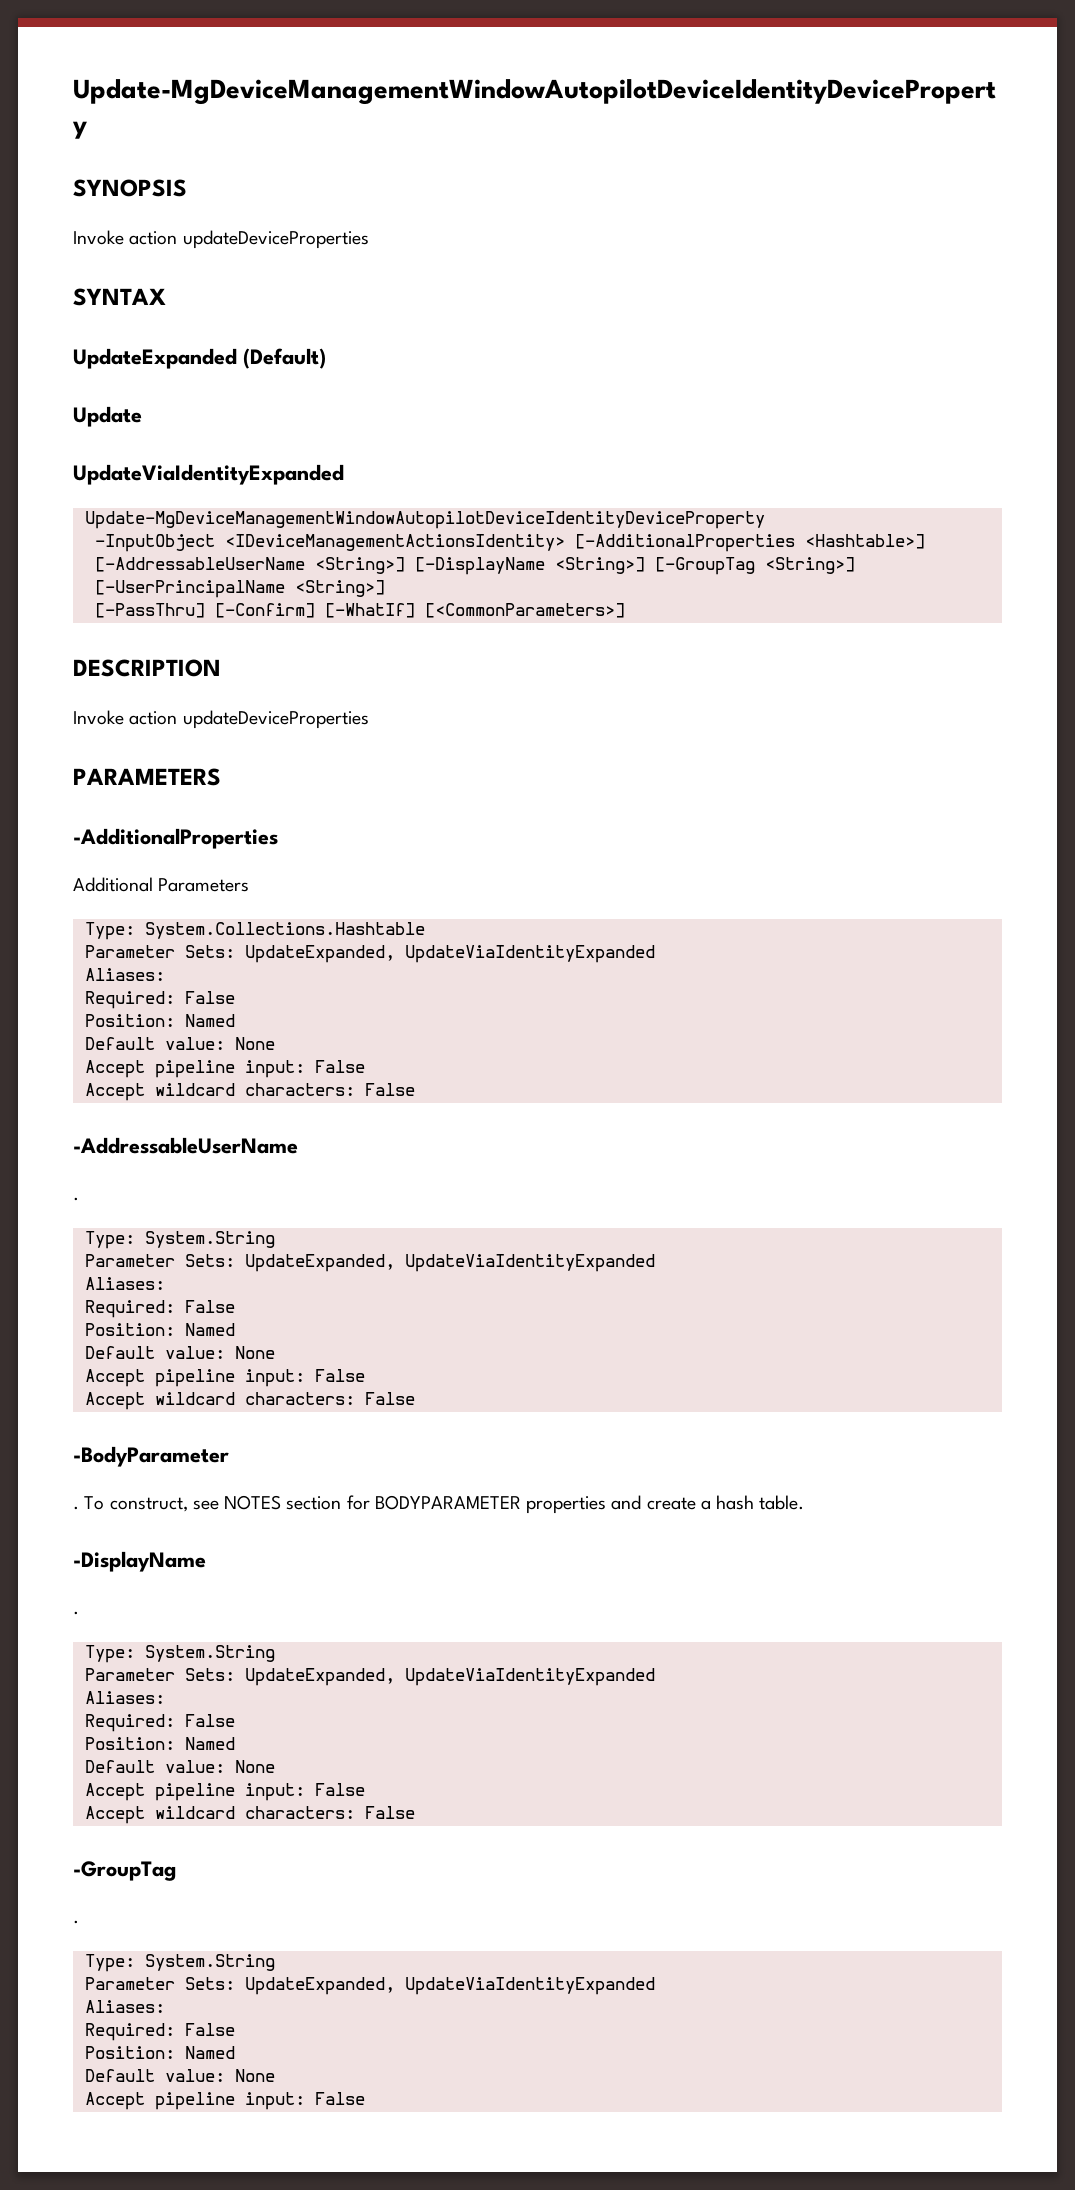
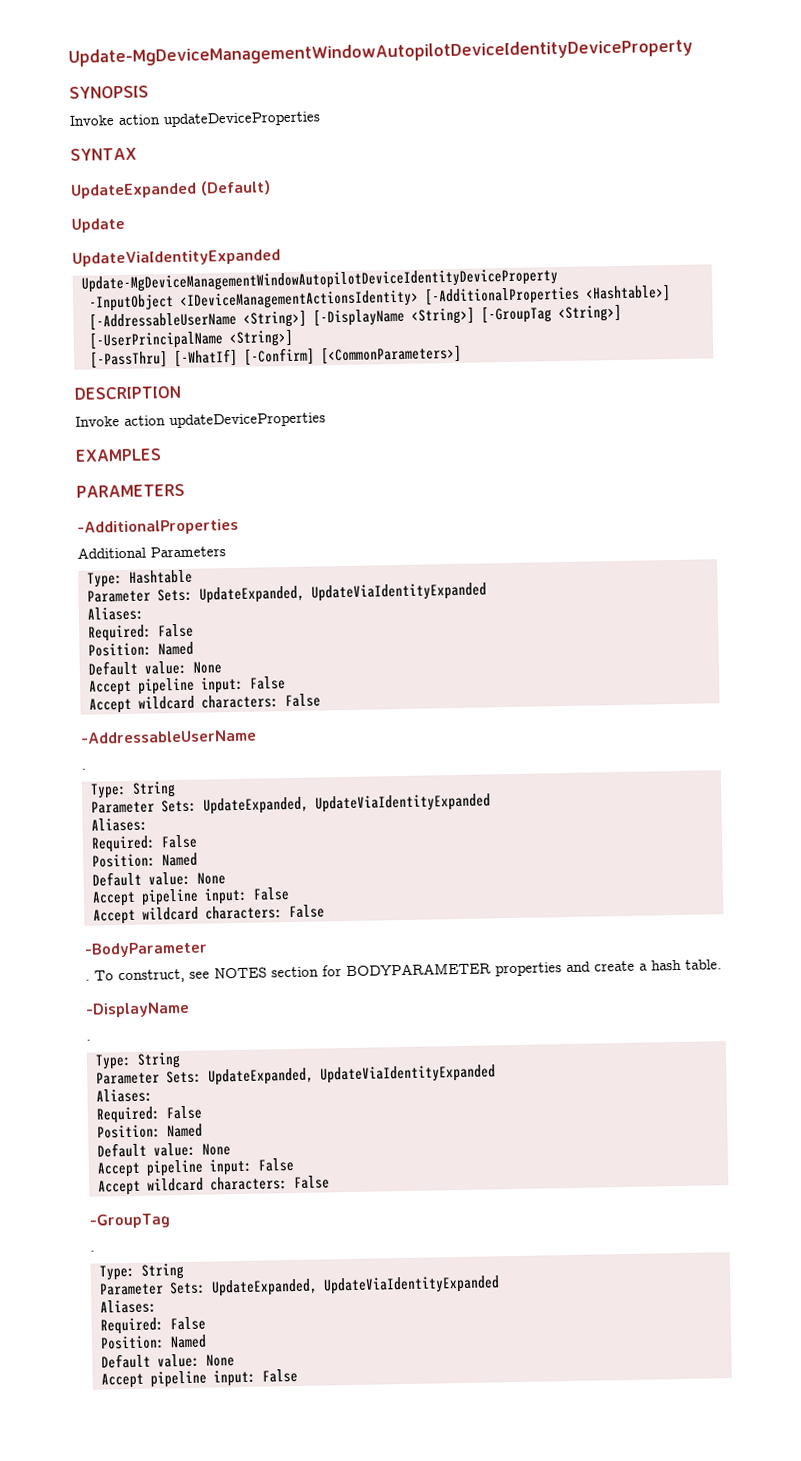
[214,603,415,618] [-Confirm] [-WhatIf] -> [174,347,315,368] [-WhatIf] [-Confirm]
(369, 719) none -> [75,448,162,462] // EXAMPLES
[144,922,425,939] System.Collections.Hashtable -> [129,569,193,584] Hashtable
[144,1231,275,1248] System.String -> [132,781,176,798] String
[144,1645,275,1662] System.String -> [137,1052,181,1069] String
[144,1954,275,1971] System.String -> [141,1263,184,1280] String

